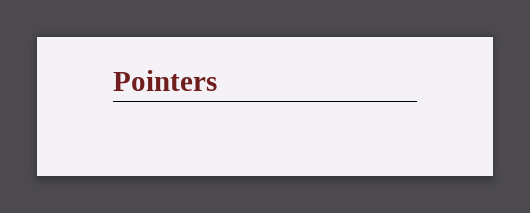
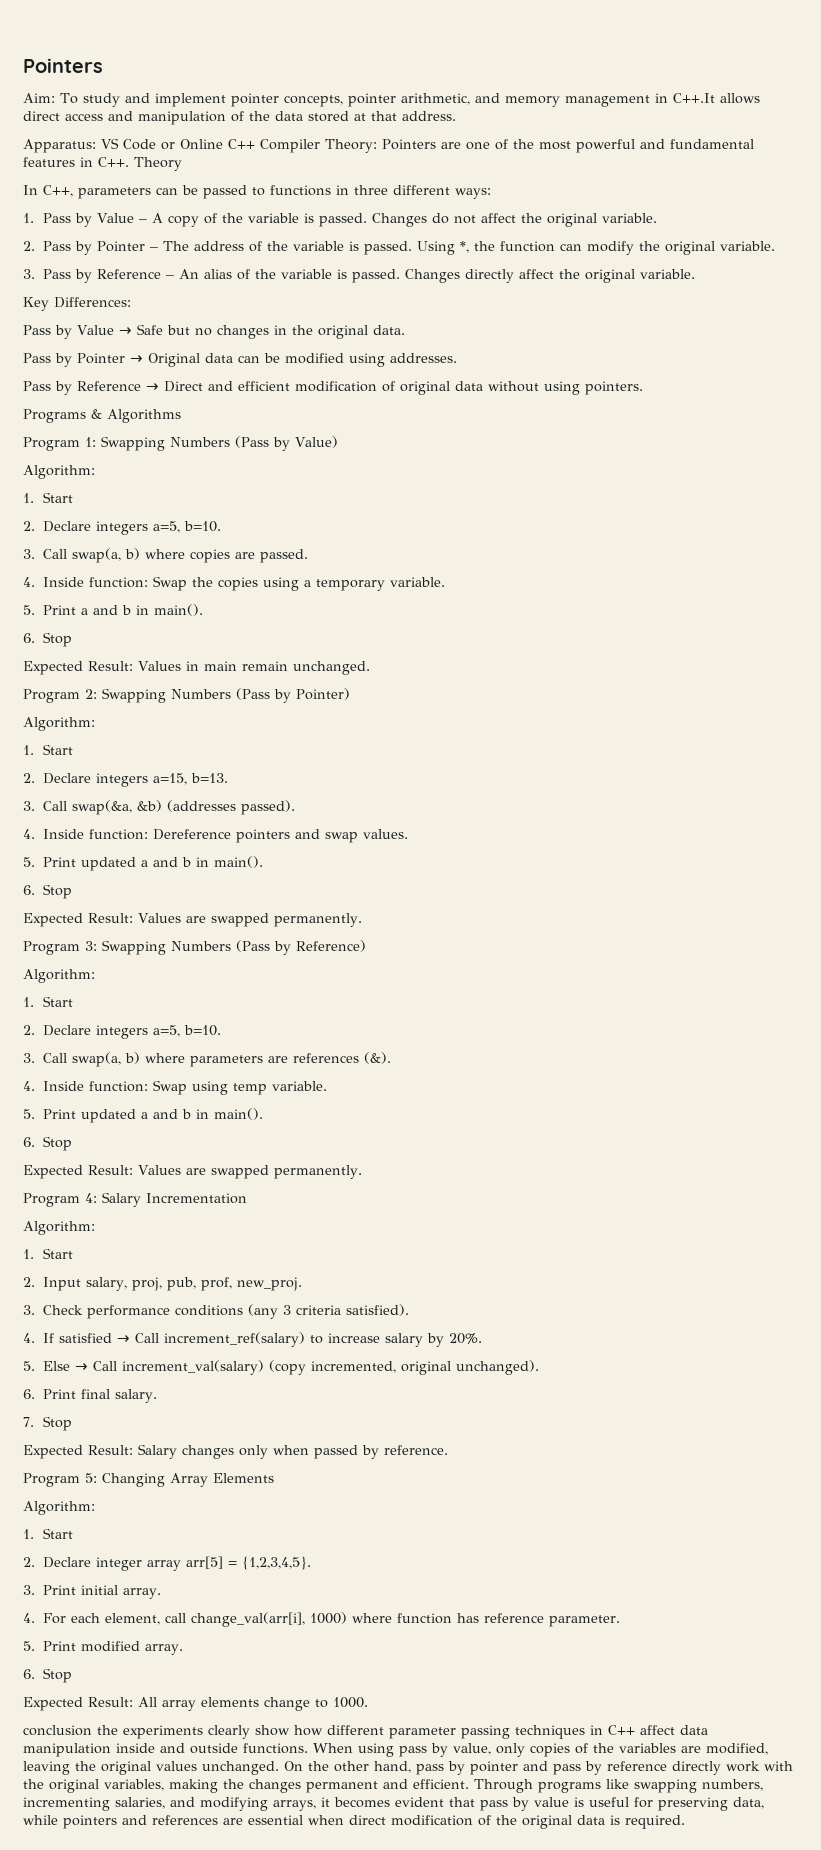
[113,70,217,91] Pointers -> [23,58,103,73] [23,93,760,107] [23,111,456,125] [23,138,754,153] [23,157,182,171] [23,185,491,199] [23,213,657,227] [23,241,775,255] [23,269,695,283] [23,297,131,311] [23,324,405,339] [23,353,457,367] [23,381,643,395] [23,409,181,423] [23,436,338,451] [23,465,95,479] [23,492,73,503] [23,521,221,535] [23,548,308,563] [23,576,445,591] [23,604,203,616] [23,632,72,647] [23,661,370,675] [23,688,350,703] [23,717,95,731] [23,744,73,755] [23,773,228,787] [23,800,295,815] [23,829,408,843] [23,856,263,871] [23,884,72,899] [23,913,362,927] [23,940,366,955] [23,969,95,983] [23,996,73,1007] [23,1025,221,1039] [23,1052,391,1067] [23,1080,327,1095] [23,1108,263,1123] [23,1136,72,1151] [23,1165,362,1179] [23,1192,247,1207] [23,1221,95,1235] [23,1248,73,1259] [23,1277,302,1291] [23,1304,409,1319] [23,1332,482,1347] [23,1360,539,1375] [23,1389,157,1403] [23,1416,72,1431] [23,1444,448,1459] [23,1473,274,1487] [23,1501,95,1515] [23,1528,73,1539] [23,1556,311,1571] [23,1585,161,1599] [23,1612,620,1627] [23,1641,183,1655] [23,1668,72,1683] [23,1697,368,1711] [23,1725,708,1739] [23,1743,768,1757] [23,1761,793,1775] [23,1779,763,1793] [23,1797,764,1811] [23,1815,685,1829] Pointers // Aim: To study and implement pointer concepts, pointer arithmetic, and memory management in C++.It allows direct access and manipulation of the data stored at that address. // Apparatus: VS Code or Online C++ Compiler Theory: Pointers are one of the most powerful and fundamental features in C++. Theory // In C++, parameters can be passed to functions in three different ways: // 1. Pass by Value – A copy of the variable is passed. Changes do not affect the original variable. // 2. Pass by Pointer – The address of the variable is passed. Using *, the function can modify the original variable. // 3. Pass by Reference – An alias of the variable is passed. Changes directly affect the original variable. // Key Differences: // Pass by Value → Safe but no changes in the original data. // Pass by Pointer → Original data can be modified using addresses. // Pass by Reference → Direct and efficient modification of original data without using pointers. // Programs & Algorithms // Program 1: Swapping Numbers (Pass by Value) // Algorithm: // 1. Start // 2. Declare integers a=5, b=10. // 3. Call swap(a, b) where copies are passed. // 4. Inside function: Swap the copies using a temporary variable. // 5. Print a and b in main(). // 6. Stop // Expected Result: Values in main remain unchanged. // Program 2: Swapping Numbers (Pass by Pointer) // Algorithm: // 1. Start // 2. Declare integers a=15, b=13. // 3. Call swap(&a, &b) (addresses passed). // 4. Inside function: Dereference pointers and swap values. // 5. Print updated a and b in main(). // 6. Stop // Expected Result: Values are swapped permanently. // Program 3: Swapping Numbers (Pass by Reference) // Algorithm: // 1. Start // 2. Declare integers a=5, b=10. // 3. Call swap(a, b) where parameters are references (&). // 4. Inside function: Swap using temp variable. // 5. Print updated a and b in main(). // 6. Stop // Expected Result: Values are swapped permanently. // Program 4: Salary Incrementation // Algorithm: // 1. Start // 2. Input salary, proj, pub, prof, new_proj. // 3. Check performance conditions (any 3 criteria satisfied). // 4. If satisfied → Call increment_ref(salary) to increase salary by 20%. // 5. Else → Call increment_val(salary) (copy incremented, original unchanged). // 6. Print final salary. // 7. Stop // Expected Result: Salary changes only when passed by reference. // Program 5: Changing Array Elements // Algorithm: // 1. Start // 2. Declare integer array arr[5] = {1,2,3,4,5}. // 3. Print initial array. // 4. For each element, call change_val(arr[i], 1000) where function has reference parameter. // 5. Print modified array. // 6. Stop // Expected Result: All array elements change to 1000. // conclusion the experiments clearly show how different parameter passing techniques in C++ affect data manipulation inside and outside functions. When using pass by value, only copies of the variables are modified, leaving the original values unchanged. On the other hand, pass by pointer and pass by reference directly work with the original variables, making the changes permanent and efficient. Through programs like swapping numbers, incrementing salaries, and modifying arrays, it becomes evident that pass by value is useful for preserving data, while pointers and references are essential when direct modification of the original data is required.

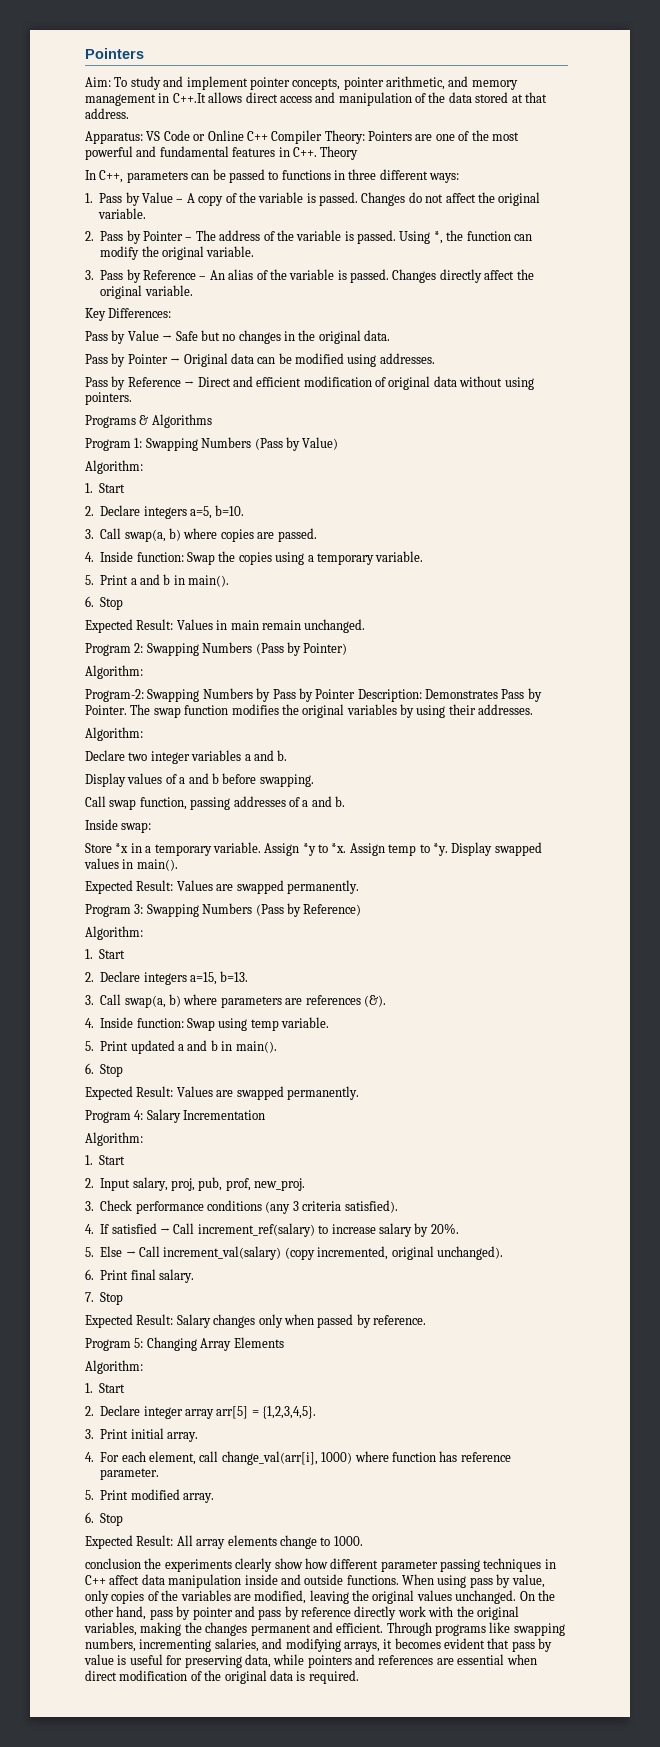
[23,744,73,755] [23,773,228,787] [23,800,295,815] [23,829,408,843] [23,856,263,871] [23,884,72,899] 1. Start // 2. Declare integers a=15, b=13. // 3. Call swap(&a, &b) (addresses passed). // 4. Inside function: Dereference pointers and swap values. // 5. Print updated a and b in main(). // 6. Stop -> [85,688,542,702] [85,704,534,718] [85,727,143,741] [85,750,288,764] [85,773,314,787] [85,796,345,810] [85,819,152,833] [85,842,542,856] [84,858,178,871] Program-2: Swapping Numbers by Pass by Pointer Description: Demonstrates Pass by Pointer. The swap function modifies the original variables by using their addresses. // Algorithm: // Declare two integer variables a and b. // Display values of a and b before swapping. // Call swap function, passing addresses of a and b. // Inside swap: // Store *x in a temporary variable. Assign *y to *x. Assign temp to *y. Display swapped values in main().
[152,1025,221,1037] a=5, b=10. -> [190,971,249,985] a=15, b=13.

